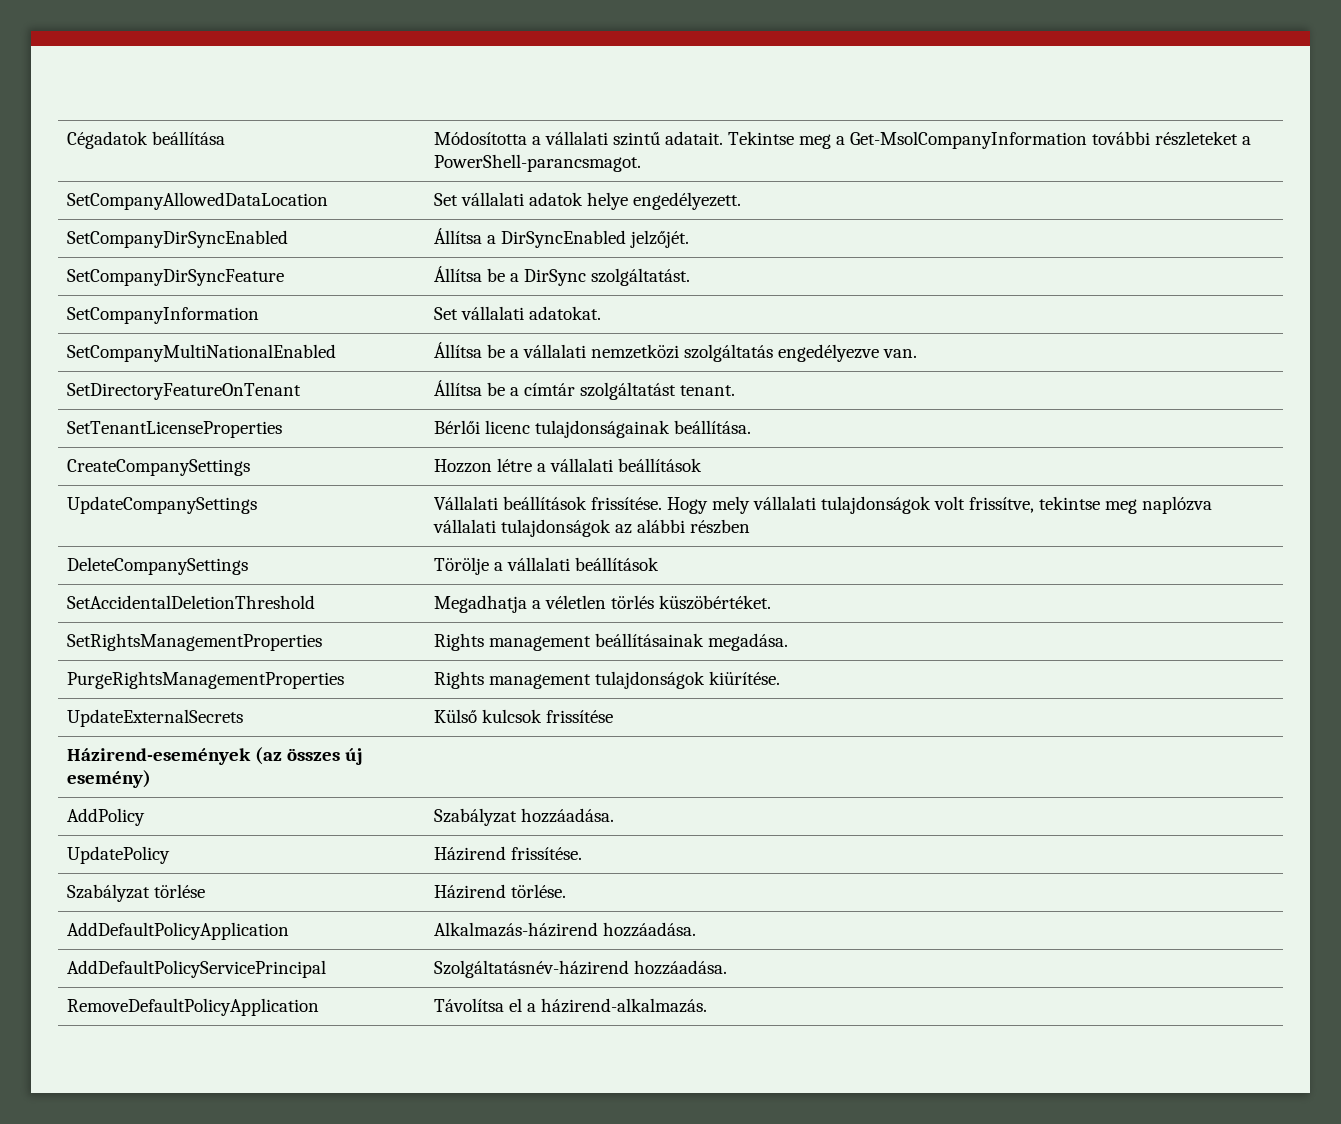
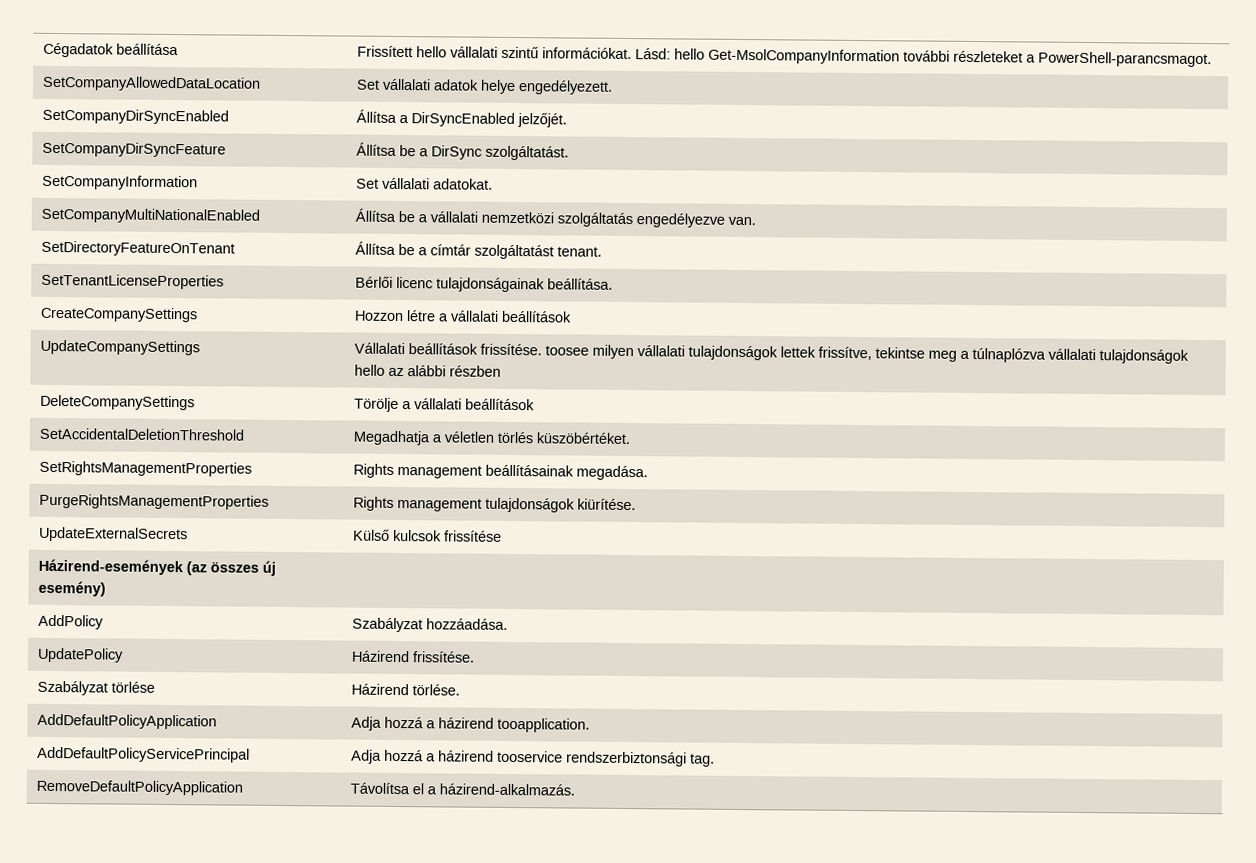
[434,131,846,149] Módosította a vállalati szintű adatait. Tekintse meg a -> [357,45,706,60] Frissített hello vállalati szintű információkat. Lásd: hello
[667,496,966,514] Hogy mely vállalati tulajdonságok volt -> [545,344,817,361] toosee milyen vállalati tulajdonságok lettek
[1142,496,1213,514] [433,519,612,537] naplózva vállalati tulajdonságok -> [960,348,1190,364] [354,364,386,376] a túlnaplózva vállalati tulajdonságok hello
[434,922,697,937] [67,960,327,978] [434,960,728,978] Alkalmazás-házirend hozzáadása. // AddDefaultPolicyServicePrincipal | Szolgáltatásnév-házirend hozzáadása. -> [351,716,591,733] [37,746,251,763] [351,749,716,767] Adja hozzá a házirend tooapplication. // AddDefaultPolicyServicePrincipal | Adja hozzá a házirend tooservice rendszerbiztonsági tag.

